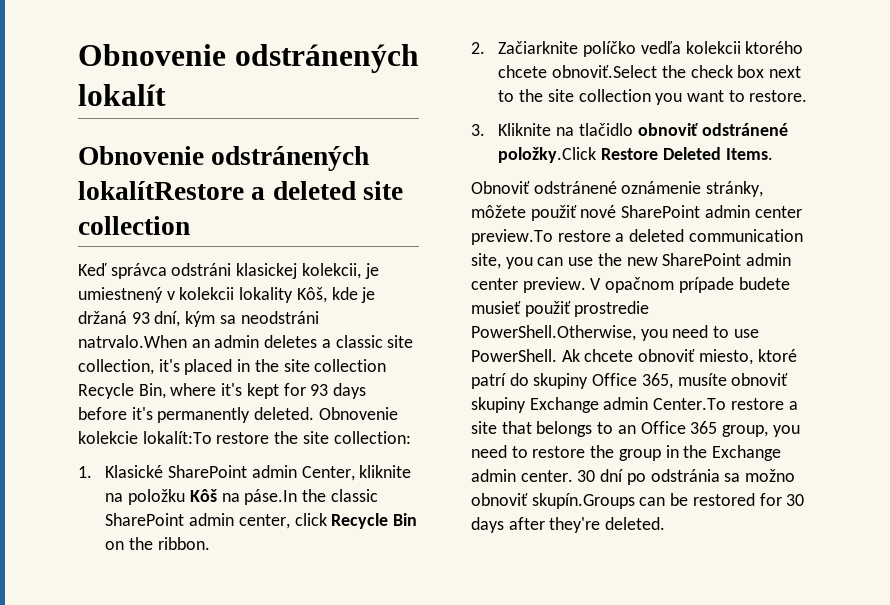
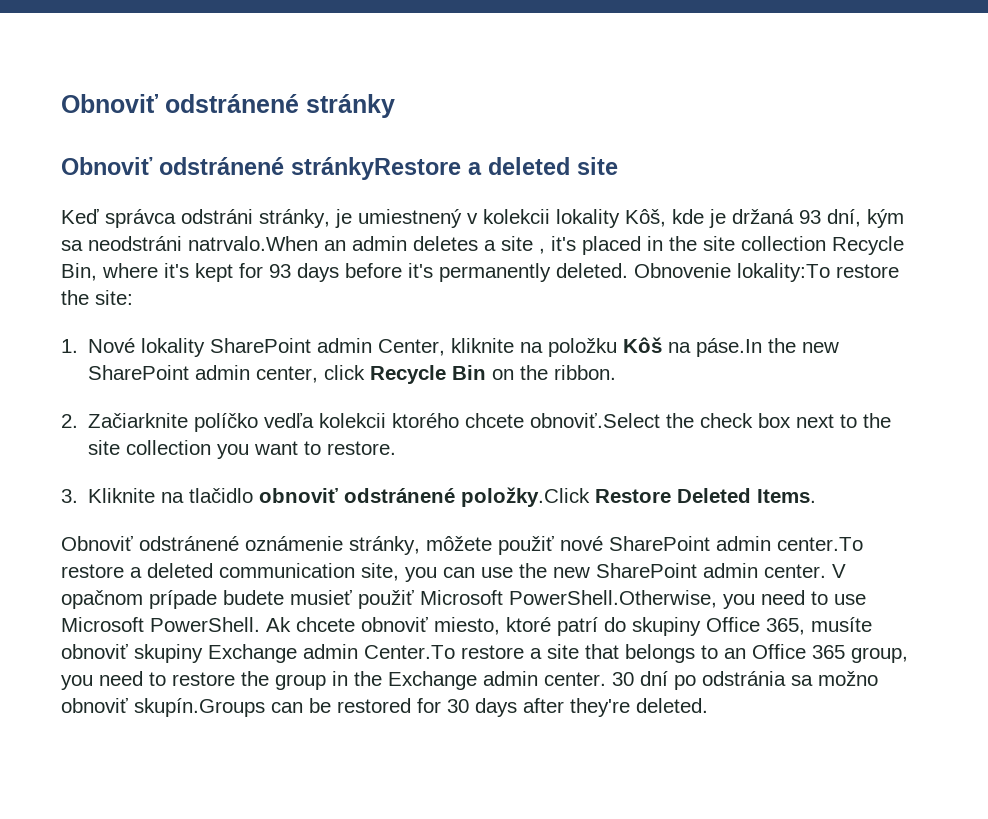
[78,44,419,73] [78,84,166,106] [78,146,370,171] [78,181,244,200] Obnovenie odstránených lokalít // Obnovenie odstránených lokalítRestore -> [61,94,395,118] [61,157,461,180] Obnoviť odstránené stránky // Obnoviť odstránené stránkyRestore
[78,216,190,235] collection -> (618, 166) none
[236,263,361,279] klasickej kolekcii, -> [259,209,330,228] stránky,
[335,335,414,348] [78,359,154,375] classic site collection, -> [501,236,545,254] site ,
[78,431,411,444] kolekcie lokalít:To restore the site collection: -> [737,263,899,282] [61,290,133,305] lokality:To restore the site:
[105,465,164,478] Klasické -> [88,338,206,357] Nové lokality
[330,489,378,502] classic -> [802,342,840,353] new
[754,206,802,218] [471,229,553,245] center preview.To -> [777,537,863,551] center.To
[471,277,586,293] center preview. -> [764,564,826,578] center.
[574,301,650,317] prostredie -> [420,590,503,605] Microsoft
(759, 333) none -> [61,617,144,632] Microsoft

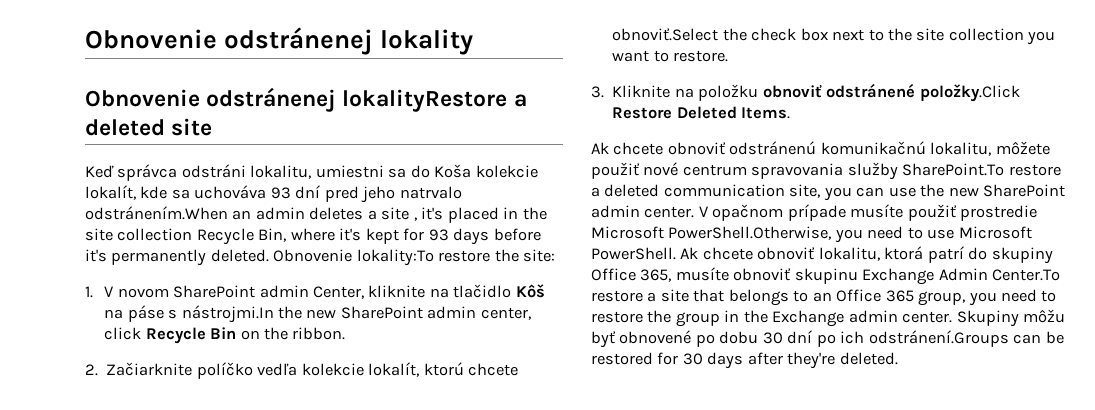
[61,94,395,118] [61,157,461,180] Obnoviť odstránené stránky // Obnoviť odstránené stránkyRestore -> [85,27,474,55] [85,87,508,112] Obnovenie odstránenej lokality // Obnovenie odstránenej lokalityRestore
[259,209,904,228] [61,236,318,251] stránky, je umiestnený v kolekcii lokality Kôš, kde je držaná 93 dní, kým sa neodstráni natrvalo.When -> [250,164,538,179] [85,185,462,203] [85,206,228,220] lokalitu, umiestni sa do Koša kolekcie lokalít, kde sa uchováva 93 dní pred jeho natrvalo odstránením.When
[88,338,206,357] Nové lokality -> [104,286,169,298] V novom
[548,338,618,357] položku -> [453,284,512,298] tlačidlo
[696,338,763,357] páse.In -> [127,305,274,323] páse s nástrojmi.In
[319,413,460,428] kolekcii ktorého -> [301,362,464,377] kolekcie lokalít, ktorú
[189,488,254,503] tlačidlo -> [698,84,759,101] položku
[61,536,863,555] Obnoviť odstránené oznámenie stránky, môžete použiť nové SharePoint admin center.To -> [591,141,1050,156] [591,162,1005,180] Ak chcete obnoviť odstránenú komunikačnú lokalitu, môžete použiť nové centrum spravovania služby SharePoint.To
[223,590,414,609] budete musieť použiť -> [850,204,1038,221] musíte použiť prostredie
[434,617,551,635] miesto, ktoré -> [818,246,924,261] lokalitu, ktorá
[134,644,358,663] skupiny Exchange admin -> [794,268,988,285] skupinu Exchange Admin
[612,671,878,690] [61,698,265,717] 30 dní po odstránia sa možno obnoviť skupín.Groups -> [956,309,1066,327] [591,330,1009,348] Skupiny môžu byť obnovené po dobu 30 dní po ich odstránení.Groups

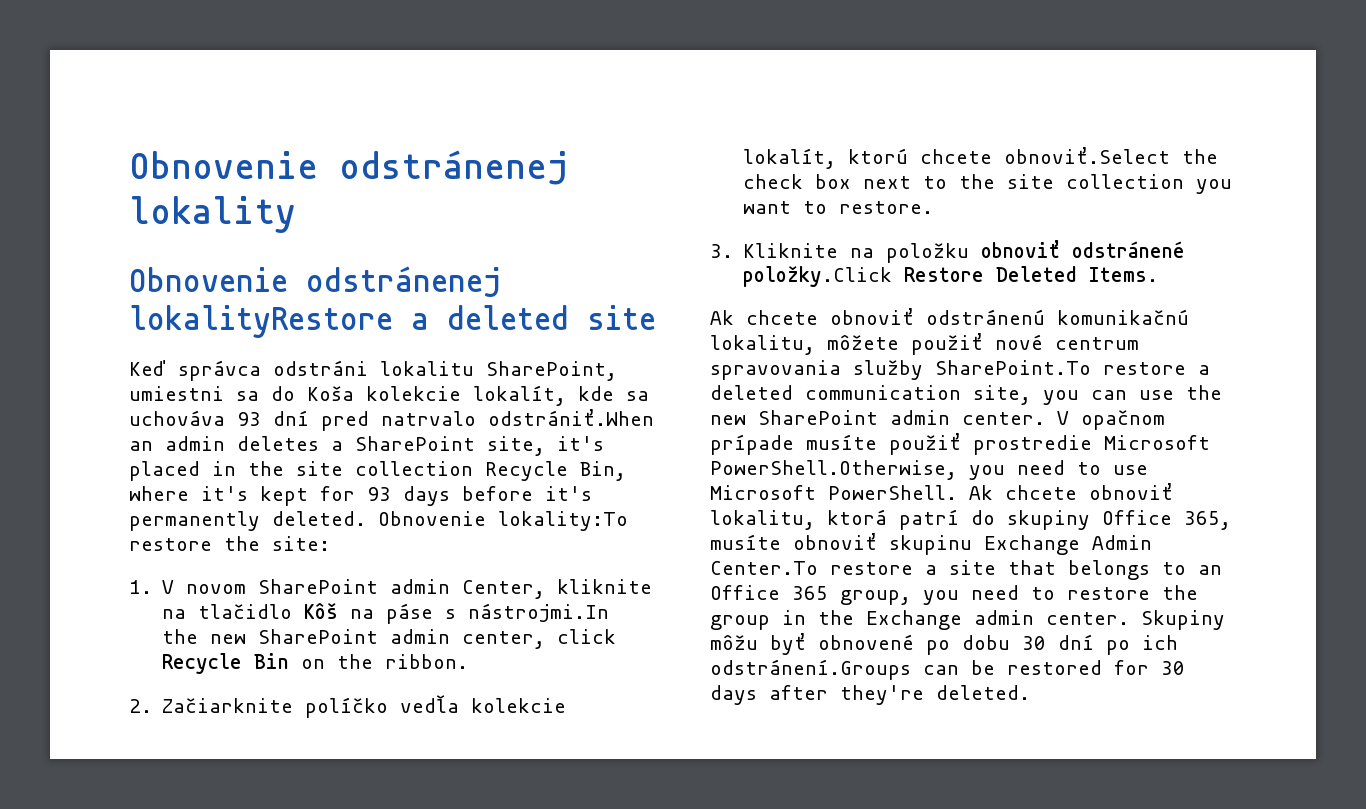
[250,165,312,179] lokalitu, -> [380,361,617,381] lokalitu SharePoint,
[361,186,462,203] [85,206,228,220] jeho natrvalo odstránením.When -> [381,409,654,426] natrvalo odstrániť.When
[381,207,417,221] site , -> [355,436,545,456] SharePoint site,

